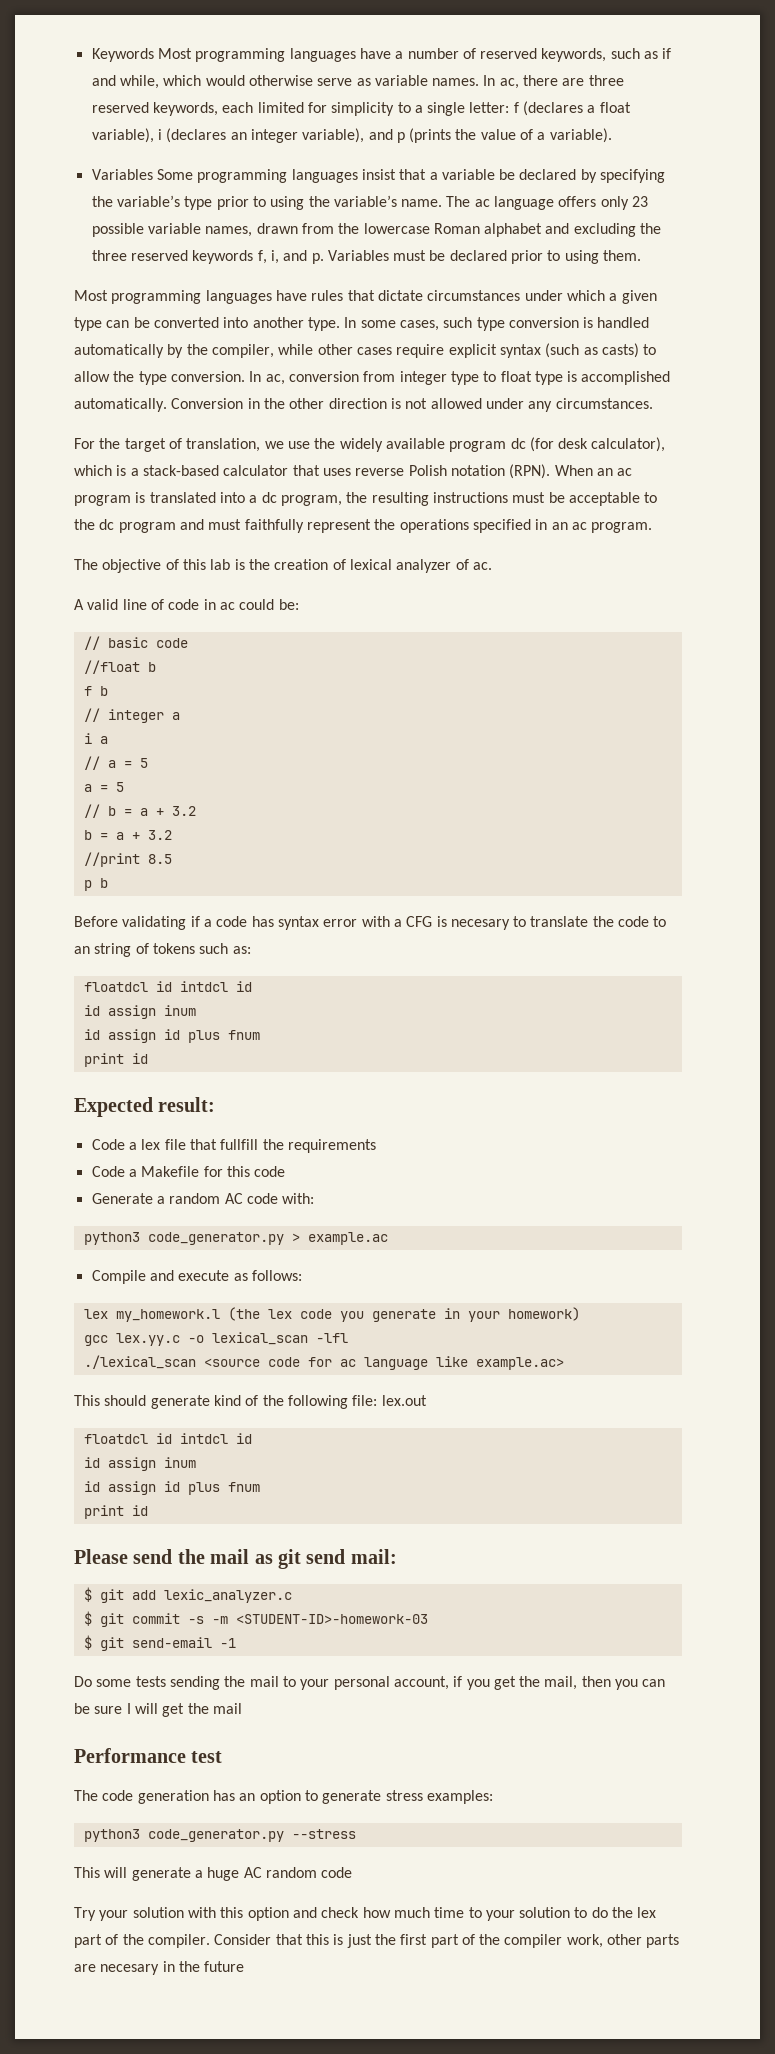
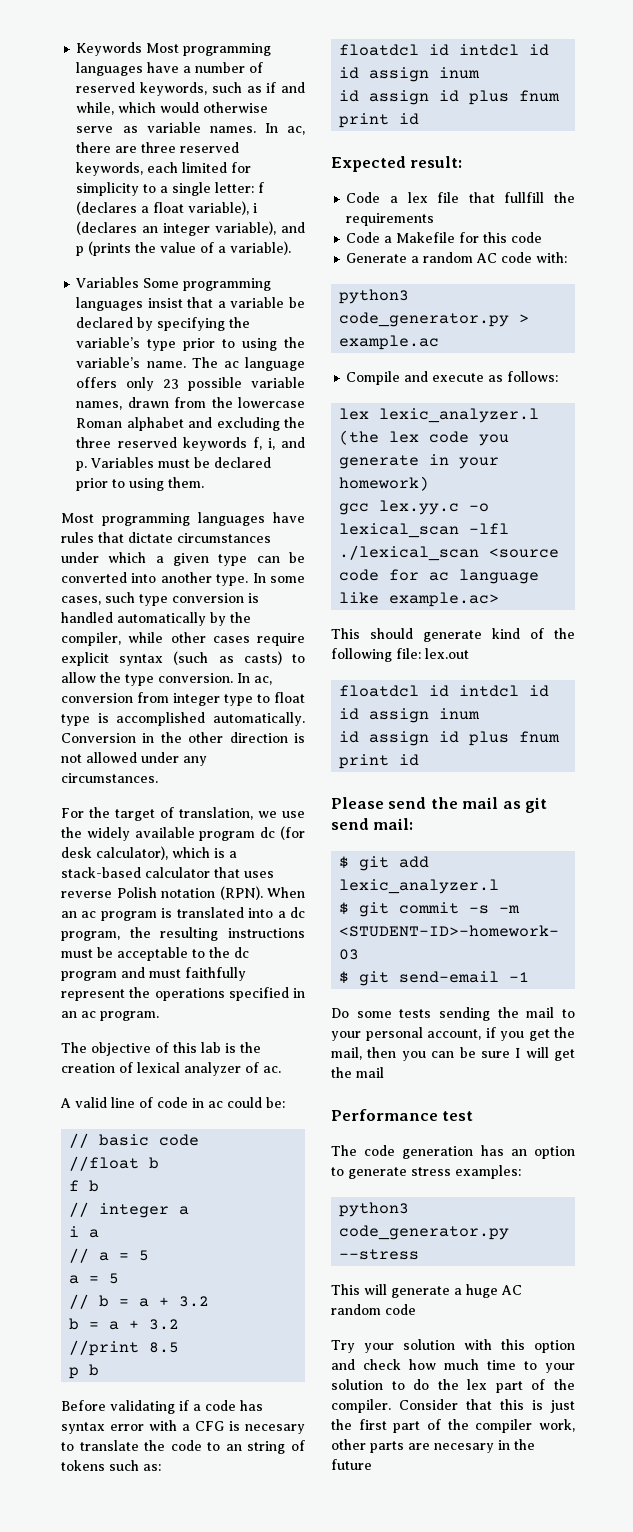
[115,1309,220,1322] my_homework.l -> [379,408,540,423] lexic_analyzer.l
[163,1589,292,1603] lexic_analyzer.c -> [339,879,500,894] lexic_analyzer.l

